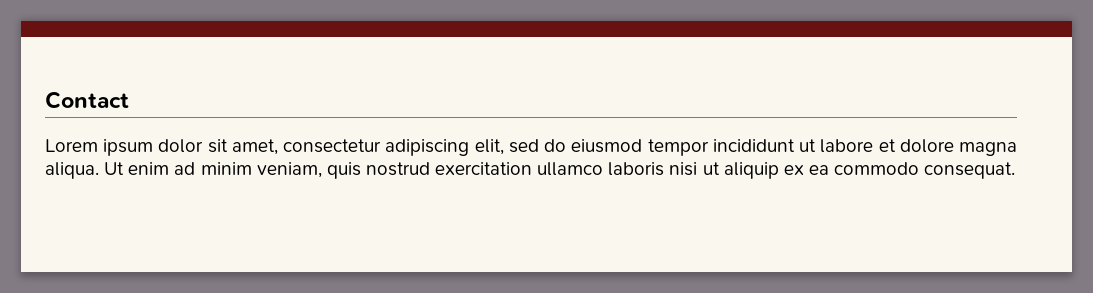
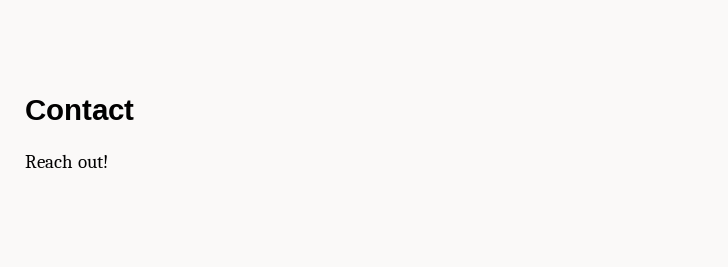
[45,139,1018,156] [45,162,1016,179] Lorem ipsum dolor sit amet, consectetur adipiscing elit, sed do eiusmod tempor incididunt ut labore et dolore magna aliqua. Ut enim ad minim veniam, quis nostrud exercitation ullamco laboris nisi ut aliquip ex ea commodo consequat. -> [25,154,109,168] Reach out!

